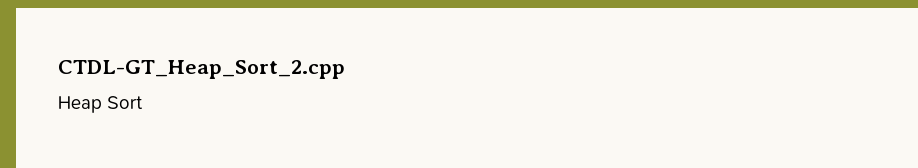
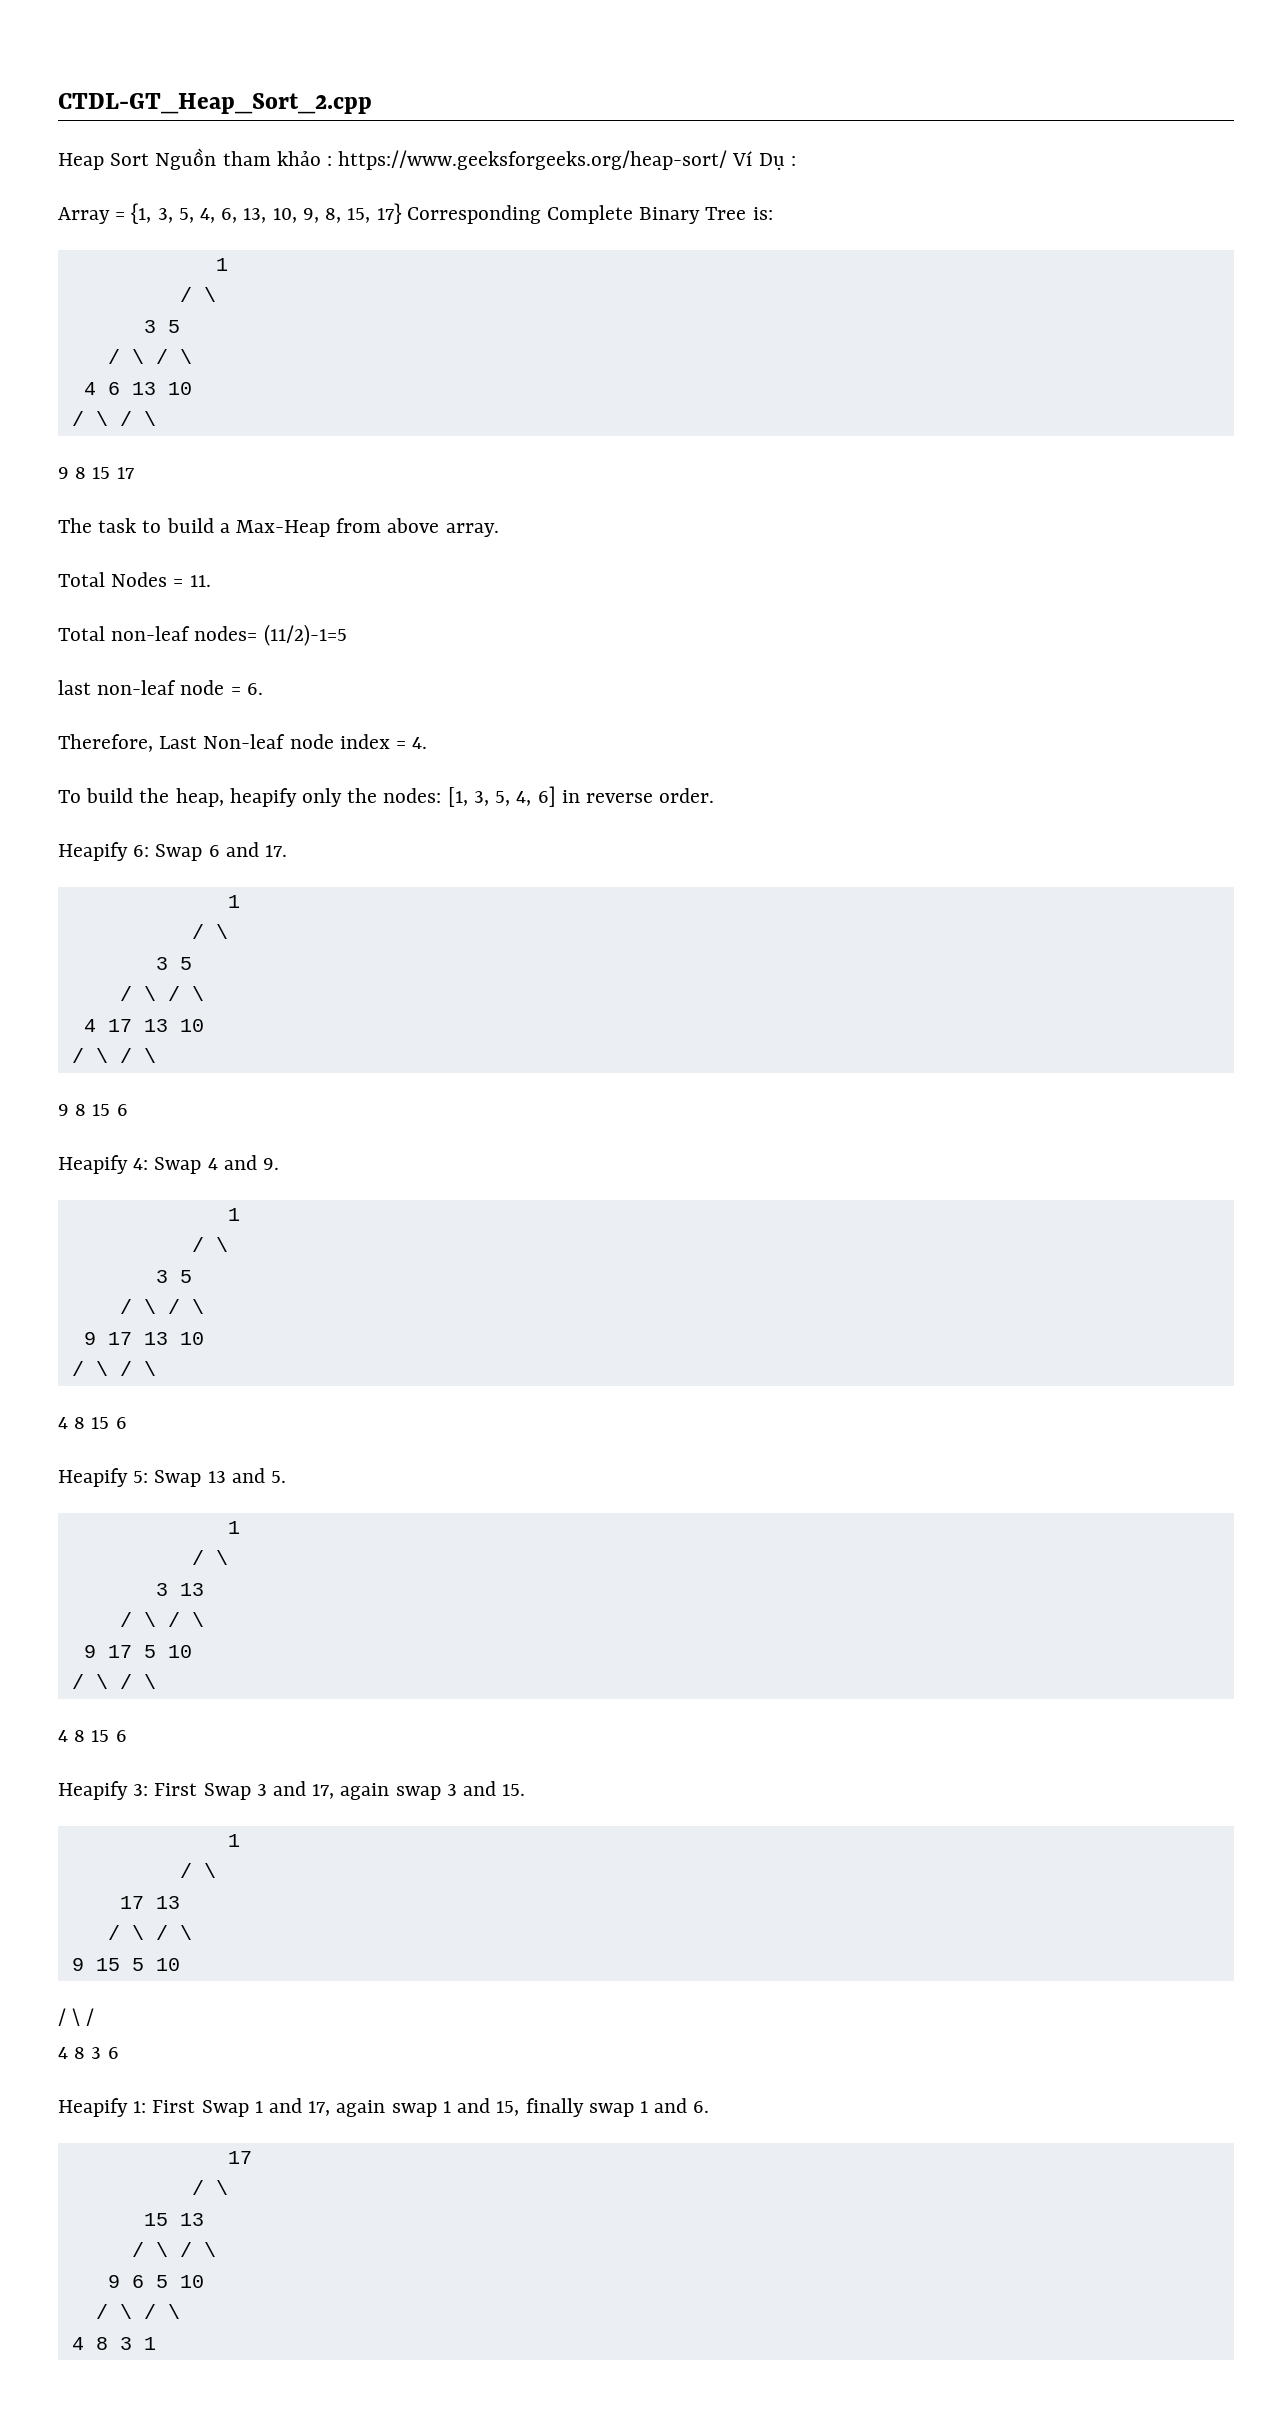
(144, 102) none -> [155,148,796,170] [58,203,773,224] [215,258,228,271] [179,287,216,302] [143,320,180,333] [107,349,192,364] [83,382,192,395] [71,411,156,426] [58,467,134,479] [58,518,499,537] [58,572,211,587] [58,624,347,646] [58,680,263,695] [58,734,428,752] [58,786,715,807] [58,842,288,861] [227,895,240,908] [191,924,228,939] [155,957,192,970] [119,986,204,1001] [83,1019,204,1032] [71,1048,156,1063] [58,1104,128,1116] [58,1155,280,1174] [227,1208,240,1221] [191,1237,228,1252] [155,1270,192,1283] [119,1299,204,1314] [83,1332,204,1345] [71,1361,156,1376] [58,1417,127,1429] [58,1468,287,1487] [227,1521,240,1534] [191,1550,228,1565] [155,1583,204,1596] [119,1612,204,1627] [83,1645,192,1658] [71,1674,156,1689] [58,1730,127,1742] [58,1781,526,1800] [227,1834,240,1847] [179,1863,216,1878] [119,1896,180,1909] [107,1925,192,1940] [71,1958,180,1971] [58,2008,95,2026] [58,2047,119,2059] [58,2098,710,2117] [227,2151,252,2164] [191,2180,228,2195] [143,2213,204,2226] [131,2242,216,2257] [107,2275,204,2288] [95,2304,180,2319] [71,2337,156,2350] Nguồn tham khảo : https://www.geeksforgeeks.org/heap-sort/ Ví Dụ : // Array = {1, 3, 5, 4, 6, 13, 10, 9, 8, 15, 17} Corresponding Complete Binary Tree is: // 1 // / \ // 3 5 // / \ / \ // 4 6 13 10 // / \ / \ // 9 8 15 17 // The task to build a Max-Heap from above array. // Total Nodes = 11. // Total non-leaf nodes= (11/2)-1=5 // last non-leaf node = 6. // Therefore, Last Non-leaf node index = 4. // To build the heap, heapify only the nodes: [1, 3, 5, 4, 6] in reverse order. // Heapify 6: Swap 6 and 17. // 1 // / \ // 3 5 // / \ / \ // 4 17 13 10 // / \ / \ // 9 8 15 6 // Heapify 4: Swap 4 and 9. // 1 // / \ // 3 5 // / \ / \ // 9 17 13 10 // / \ / \ // 4 8 15 6 // Heapify 5: Swap 13 and 5. // 1 // / \ // 3 13 // / \ / \ // 9 17 5 10 // / \ / \ // 4 8 15 6 // Heapify 3: First Swap 3 and 17, again swap 3 and 15. // 1 // / \ // 17 13 // / \ / \ // 9 15 5 10 // / \ / // 4 8 3 6 // Heapify 1: First Swap 1 and 17, again swap 1 and 15, finally swap 1 and 6. // 17 // / \ // 15 13 // / \ / \ // 9 6 5 10 // / \ / \ // 4 8 3 1

